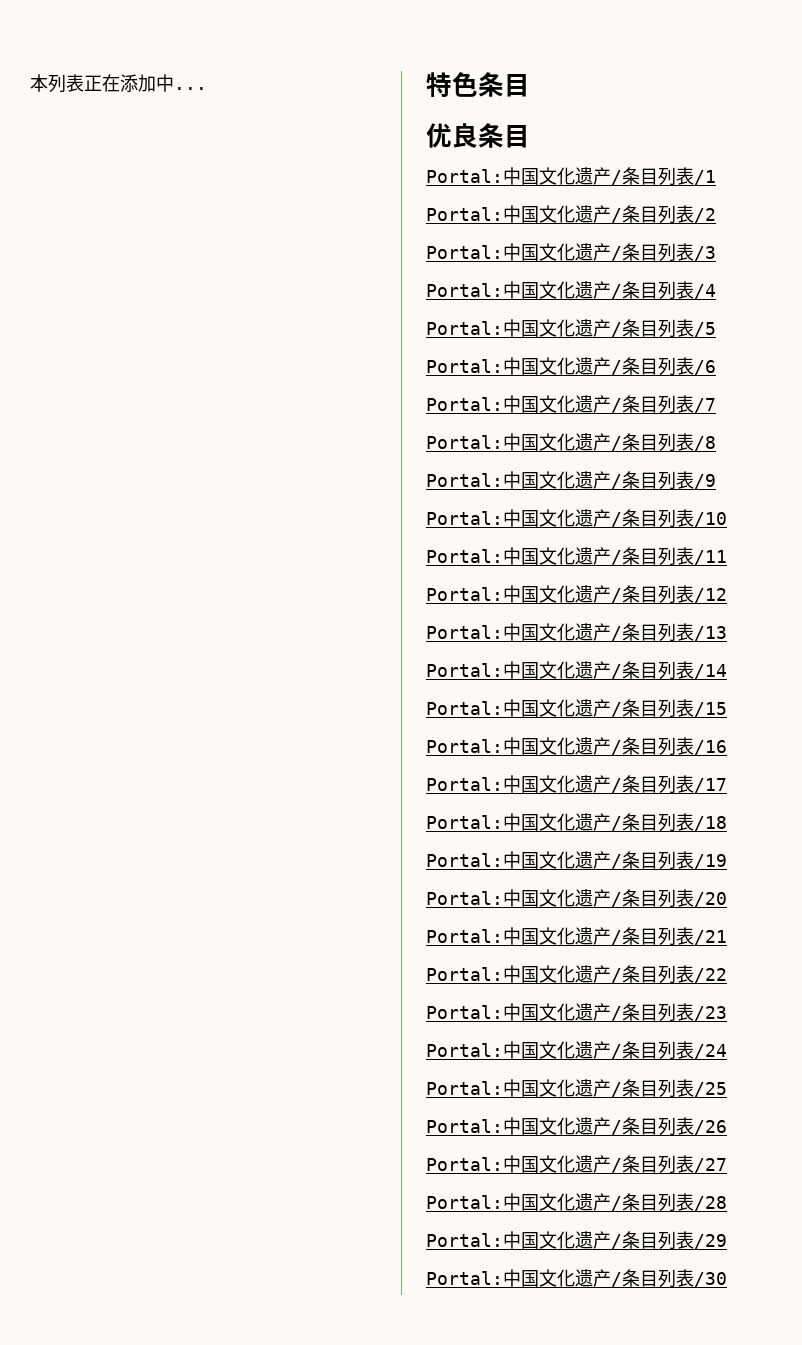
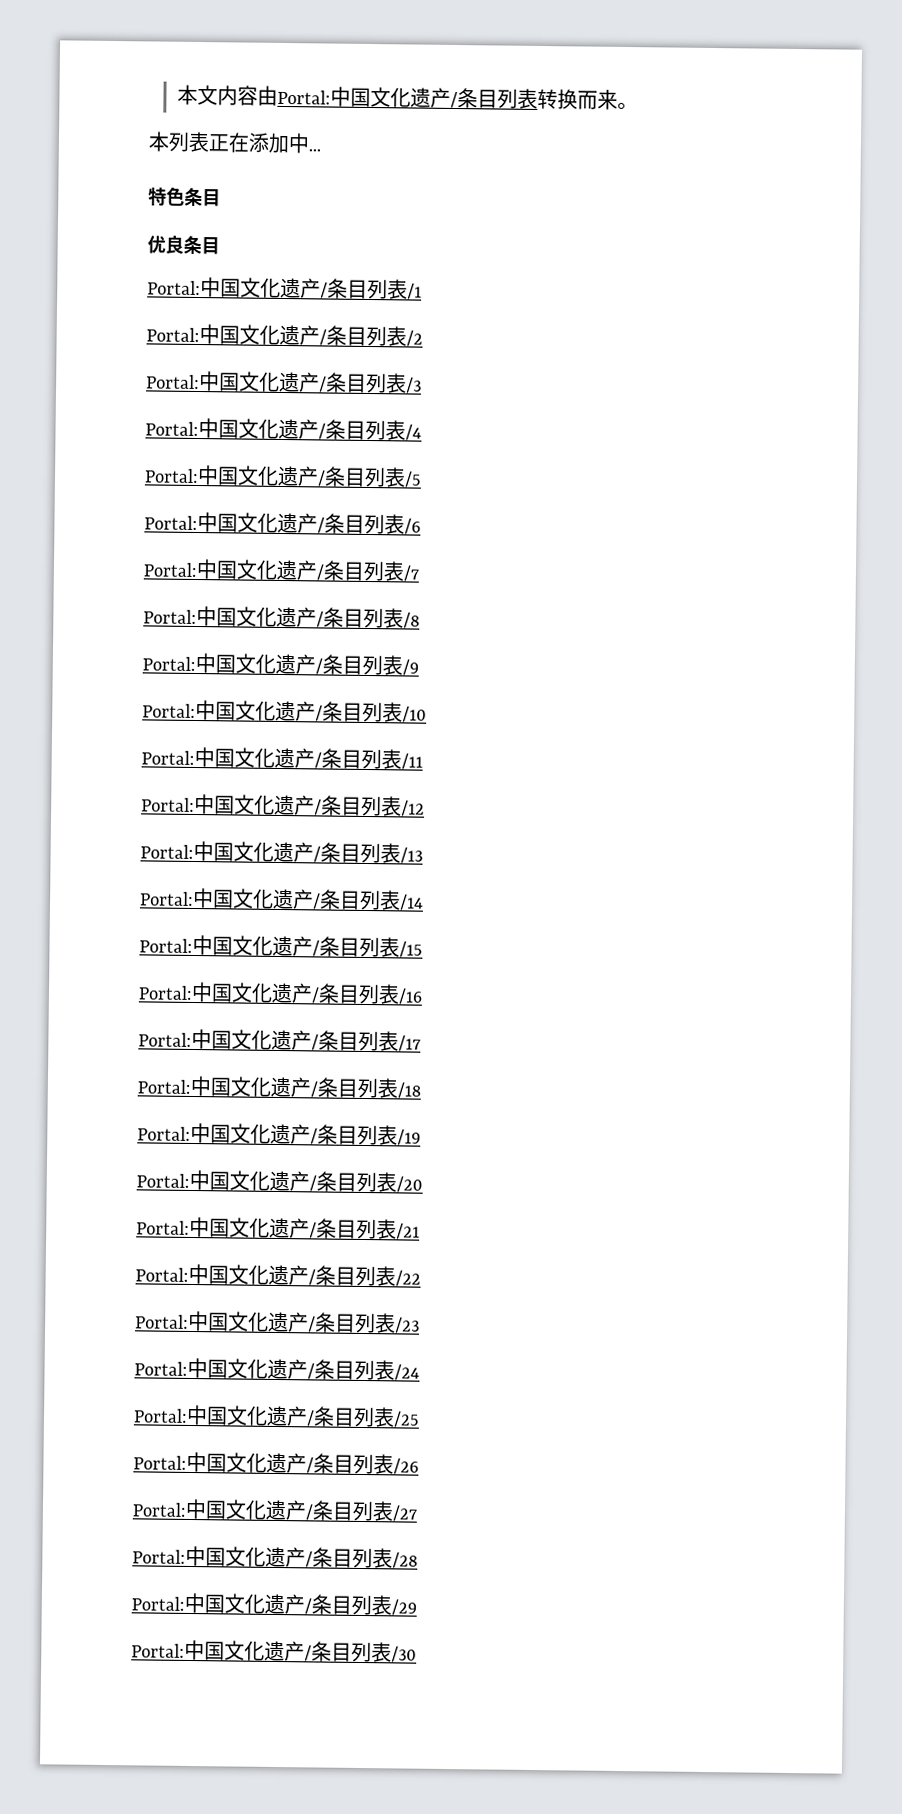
[30,74,48,92] 本 -> [177,84,639,111] [148,131,170,152] 本文内容由Portal:中国文化遗产/条目列表转换而来。 // 本

